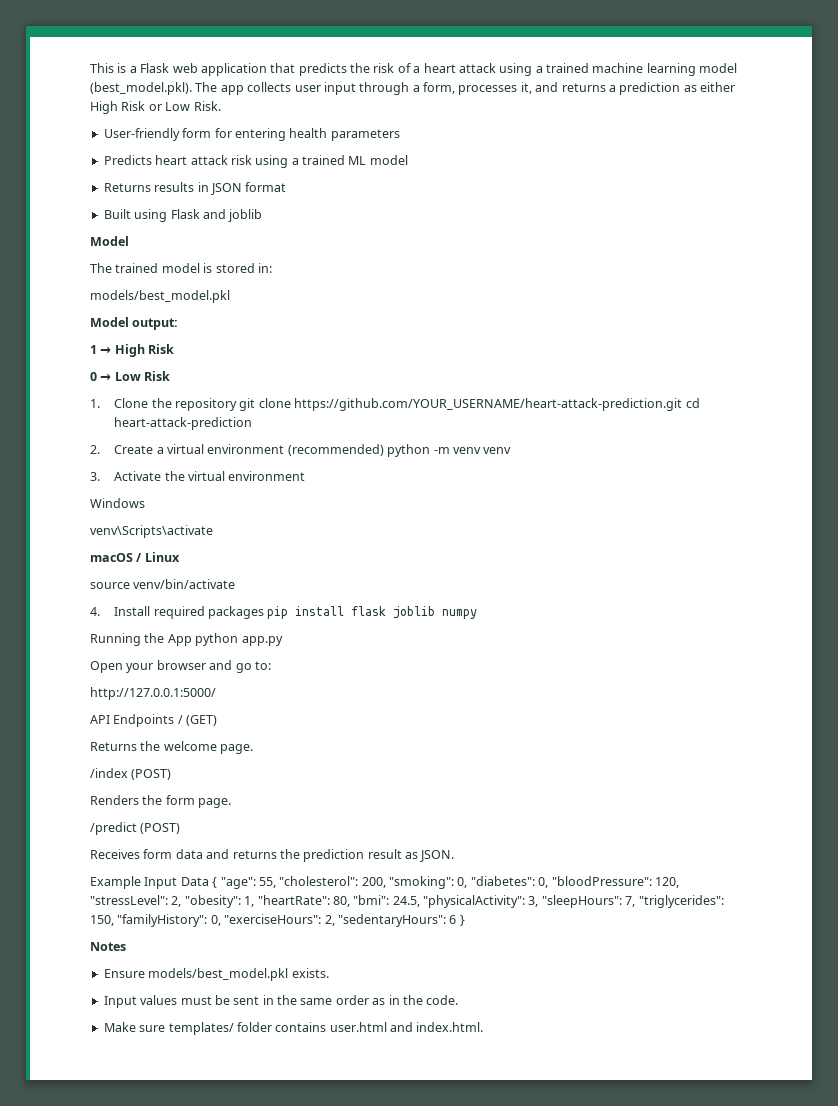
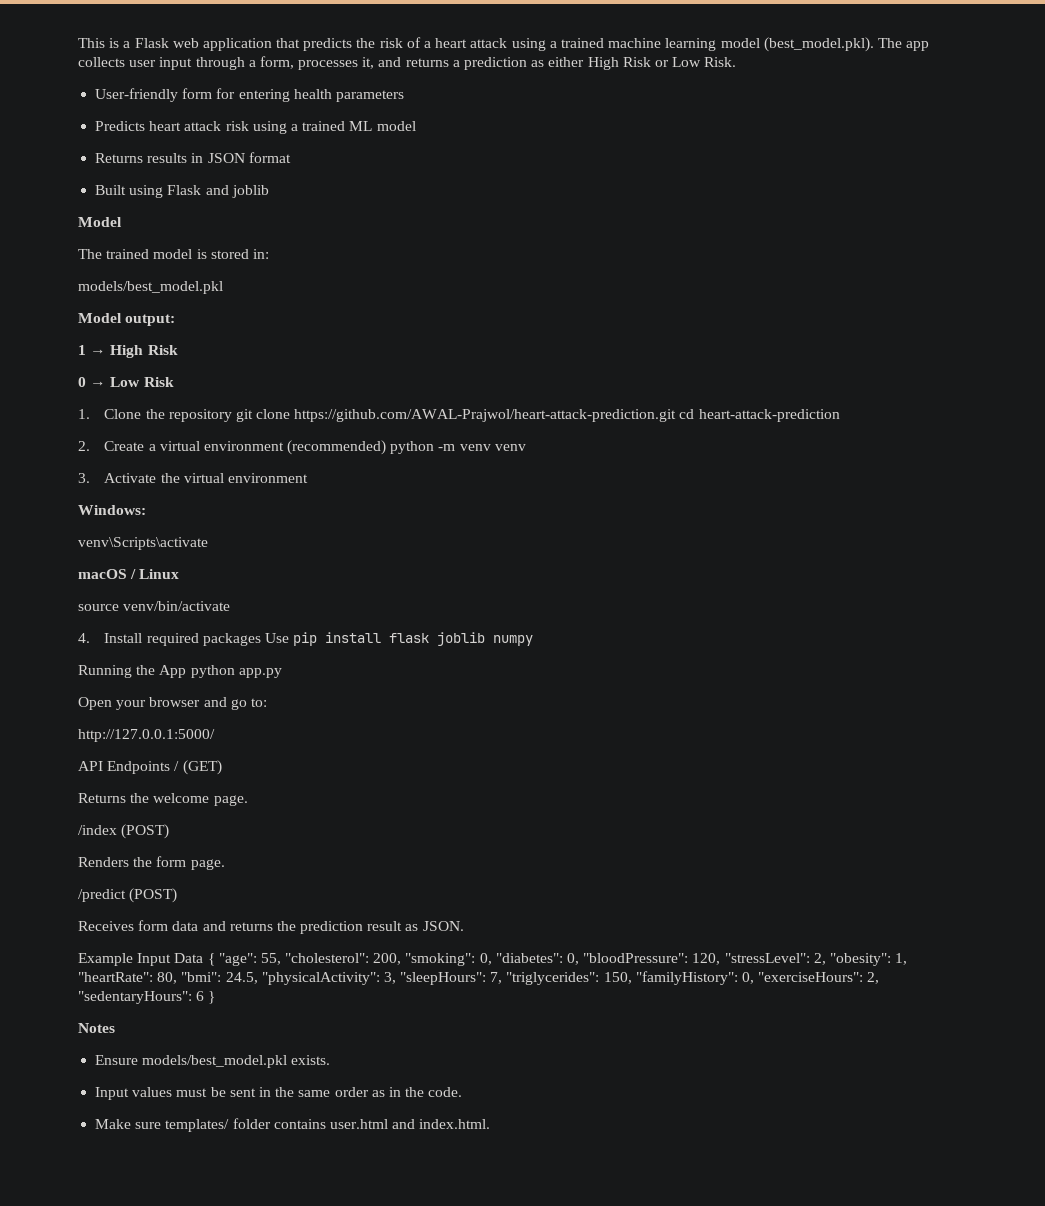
[294,398,683,411] https://github.com/YOUR_USERNAME/heart-attack-prediction.git -> [294,409,677,422] https://github.com/AWAL-Prajwol/heart-attack-prediction.git
[90,498,145,508] Windows -> [78,505,146,515] Windows:
(265, 612) none -> [264,633,289,643] Use

